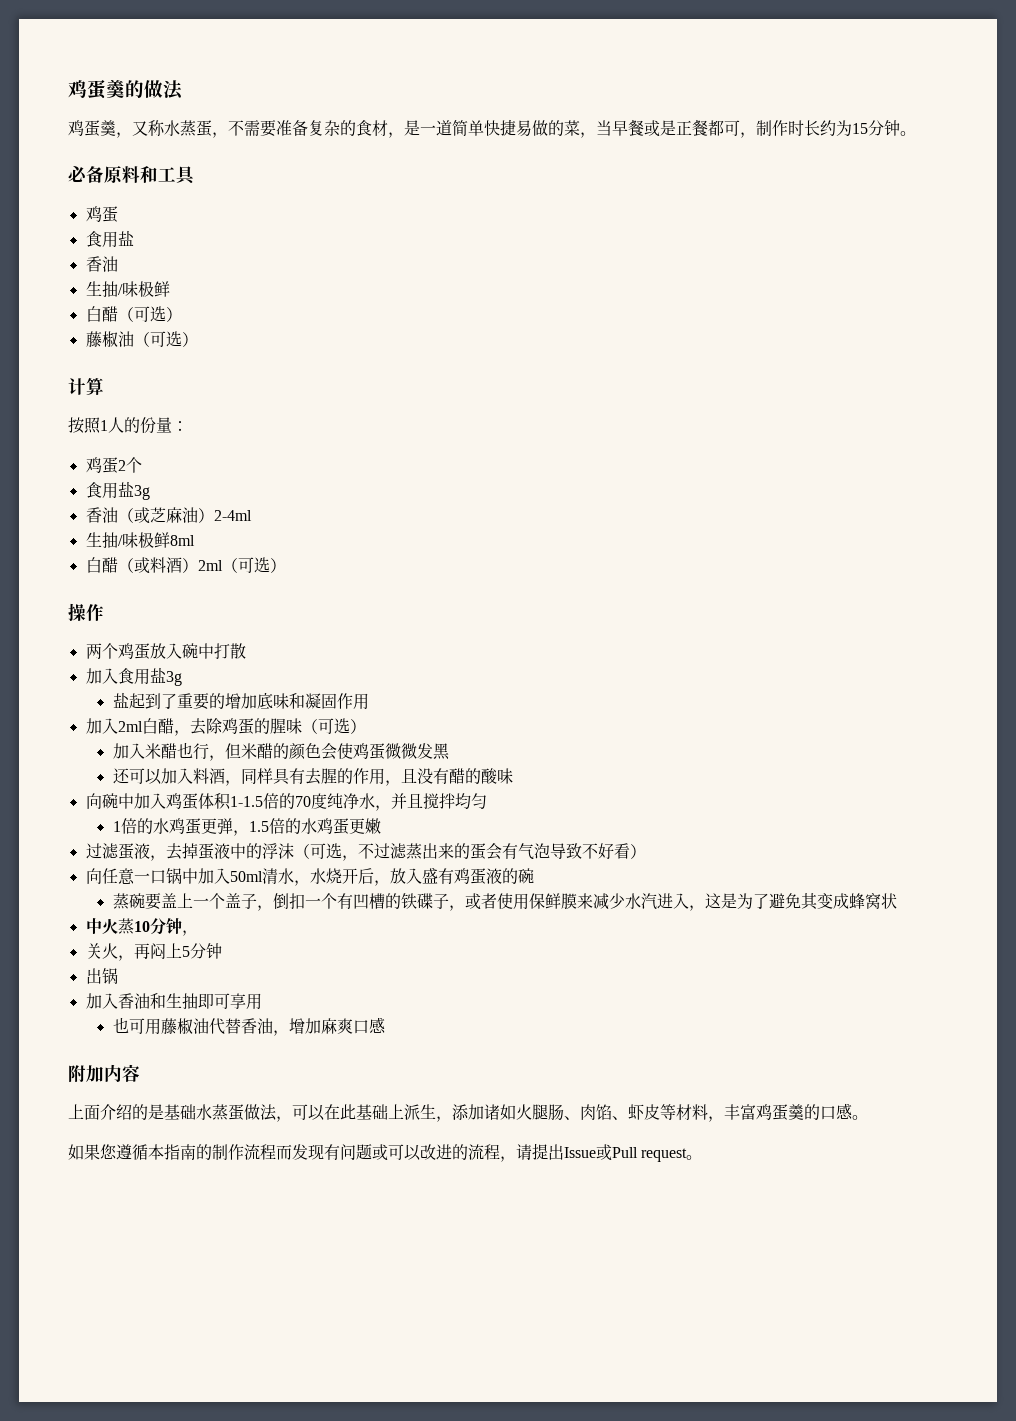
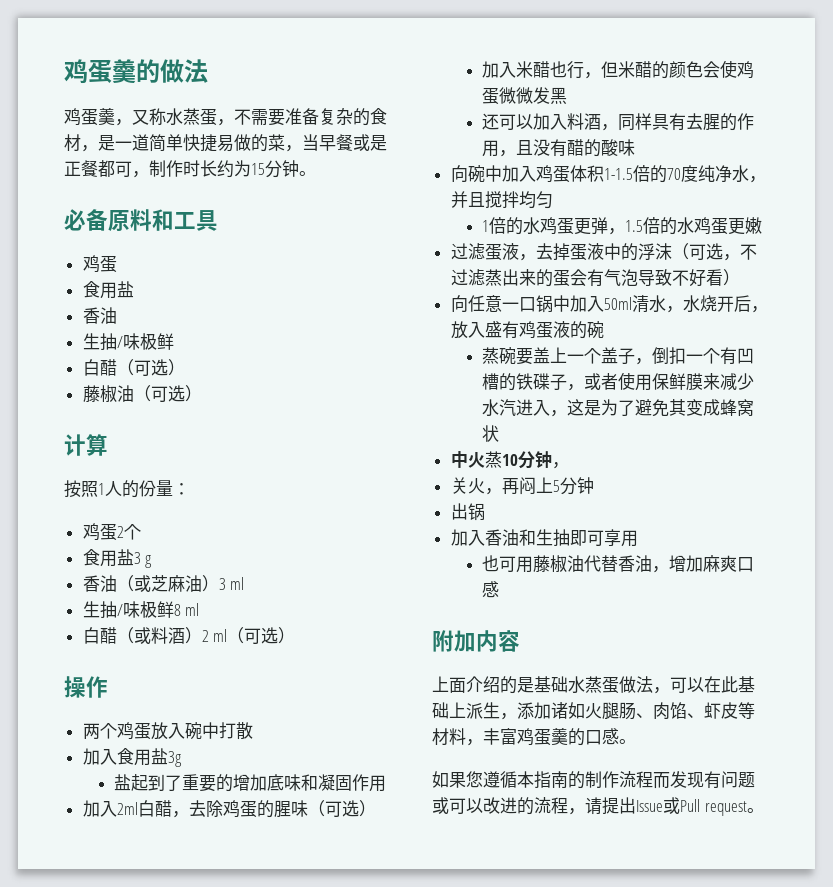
[133,485,150,500] 3g -> [133,552,153,568] 3 g
[213,510,252,521] [85,532,195,548] 2-4ml // 生抽/味极鲜8ml -> [218,577,245,590] [82,601,200,618] 3 ml // 生抽/味极鲜8 ml
[197,560,223,571] 2ml -> [201,629,228,642] 2 ml

